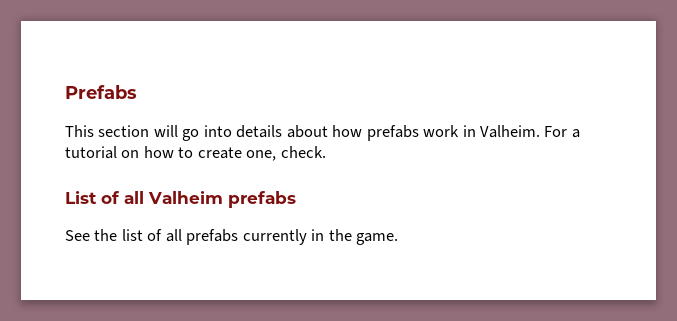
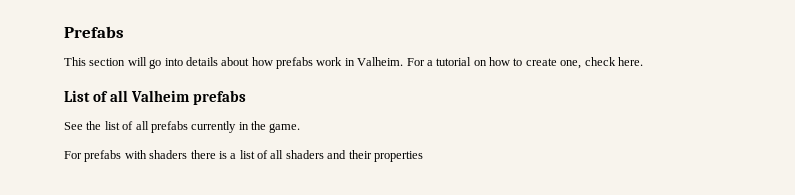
[280,146,326,158] check. -> [584,57,643,66] check here.
(399, 239) none -> [64,150,423,162] // For prefabs with shaders there is a list of all shaders and their properties

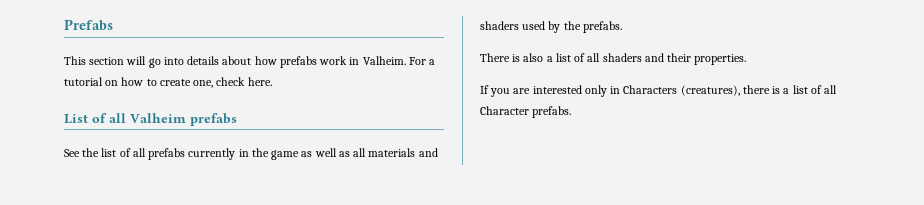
[269,123,301,133] [64,150,227,162] game. // For prefabs with shaders there is -> [271,148,438,160] [480,21,622,33] [480,53,544,62] game as well as all materials and shaders used by the prefabs. // There is also
[373,151,423,162] properties -> [694,54,747,65] [480,85,838,97] [480,106,572,118] properties. // If you are interested only in Characters (creatures), there is a list of all Character prefabs.

